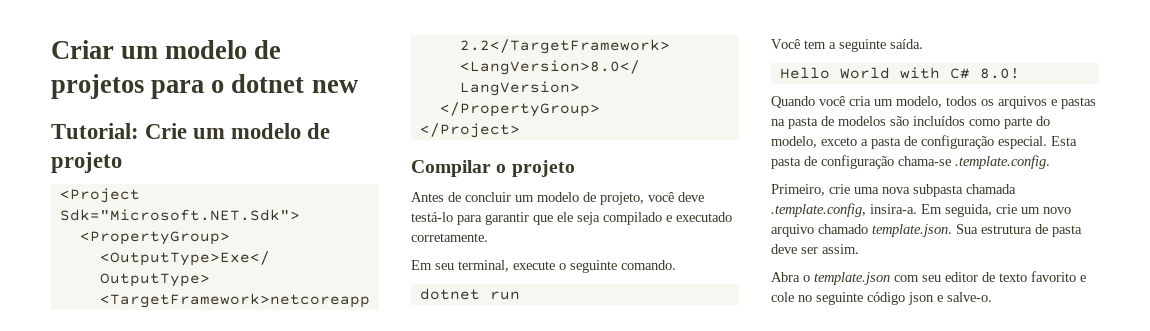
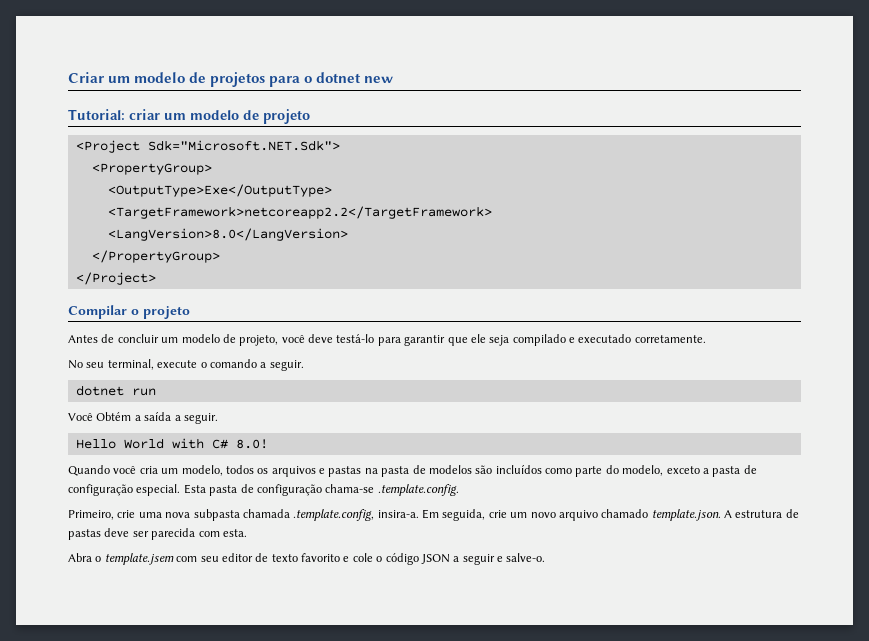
[145,123,188,139] Crie -> [129,109,160,120] criar
[411,260,432,270] Em -> [68,360,83,369] No
[570,260,676,273] seguinte comando. -> [209,359,304,371] comando a seguir.
[804,39,923,52] tem a seguinte saída. -> [96,412,218,424] Obtém a saída a seguir.
[956,224,978,234] Sua -> [724,510,732,518] A
[1052,225,1082,237] pasta -> [68,529,101,540] pastas
[822,244,859,254] assim. -> [151,528,247,540] parecida com esta.
[814,272,890,285] template.json -> [104,553,174,565] template.jsem
[798,292,934,305] no seguinte código json -> [376,553,495,565] o código JSON a seguir

